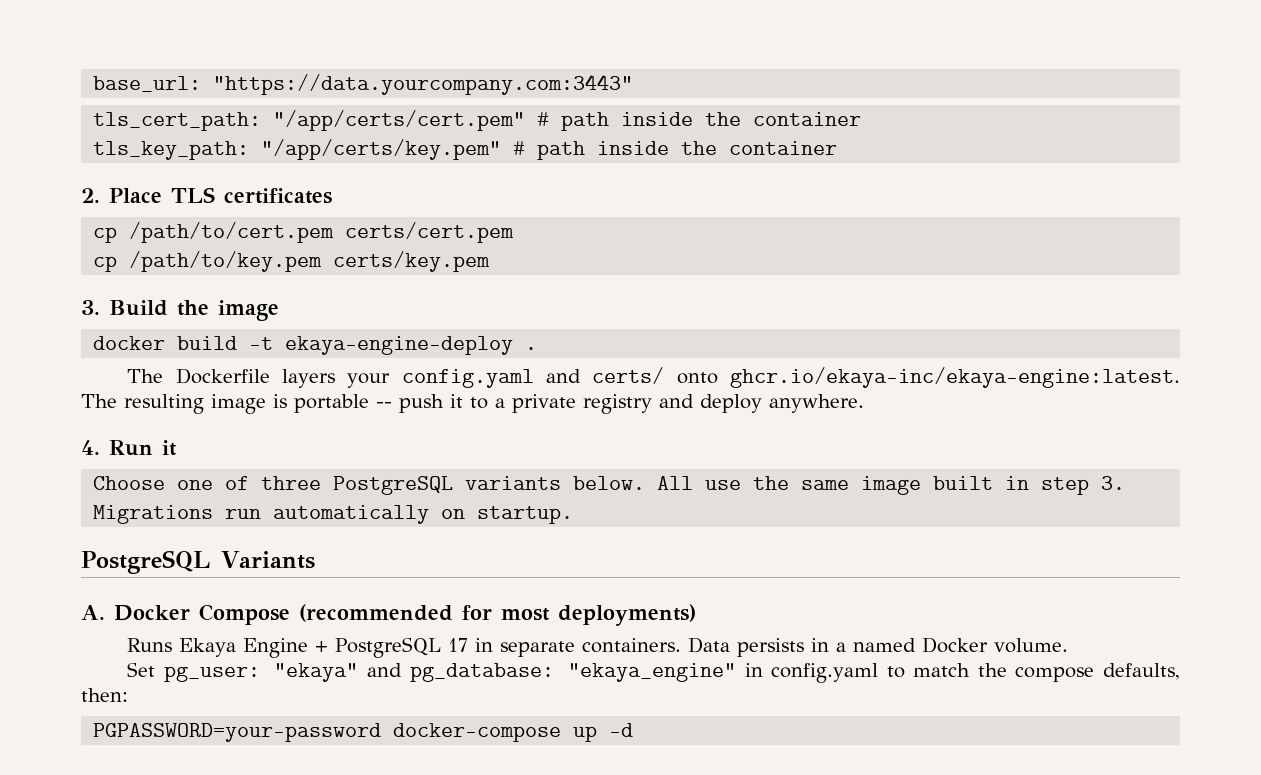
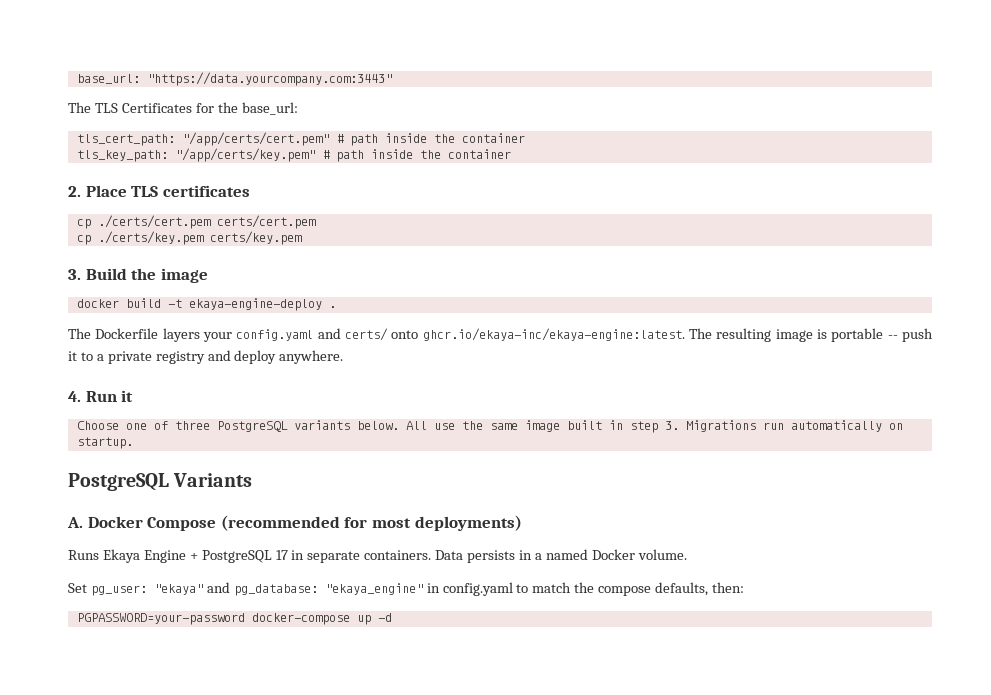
(634, 84) none -> [68,102,298,115] // The TLS Certificates for the base_url:
[129,222,335,243] /path/to/cert.pem -> [97,215,211,229] ./certs/cert.pem
[129,251,323,272] /path/to/key.pem -> [97,231,204,245] ./certs/key.pem

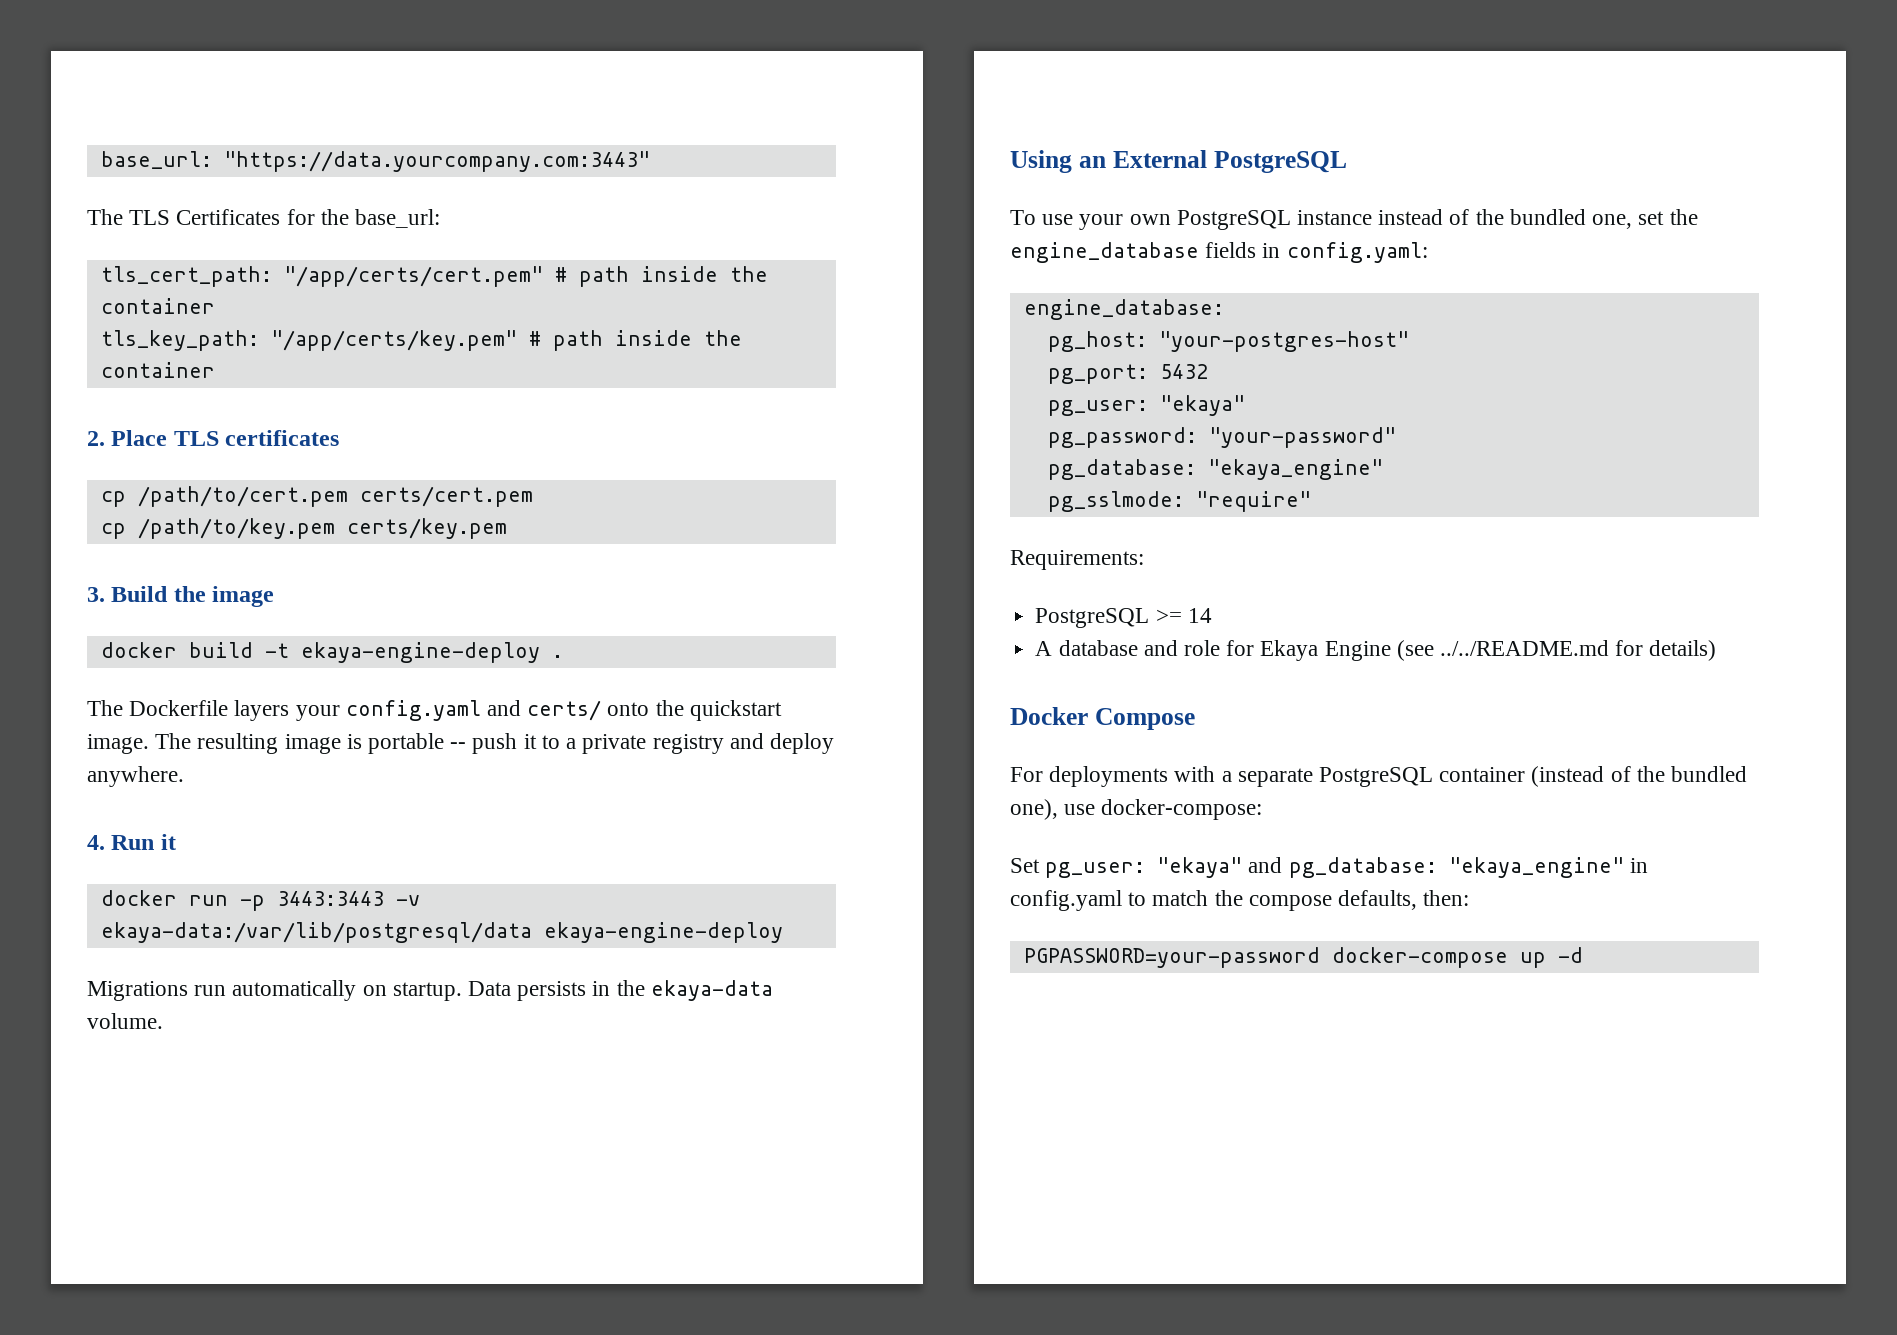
[97,215,211,229] ./certs/cert.pem -> [137,486,348,507] /path/to/cert.pem
[97,231,204,245] ./certs/key.pem -> [137,518,335,539] /path/to/key.pem
[422,328,685,341] ghcr.io/ekaya-inc/ekaya-engine:latest. -> [655,700,782,721] [87,734,149,754] the quickstart image.
[76,420,679,433] Choose one of three PostgreSQL variants below. All use the same image built in step 3. -> [100,890,420,911] [100,922,783,943] docker run -p 3443:3443 -v ekaya-data:/var/lib/postgresql/data ekaya-engine-deploy //
[68,473,253,491] [67,515,522,531] [68,549,687,563] // PostgreSQL Variants // A. Docker Compose (recommended for most deployments) // Runs Ekaya Engine + PostgreSQL 17 in separate containers. Data persists in a named Docker volume. -> [468,980,773,1001] [87,1013,163,1029] [1010,150,1347,173] [1010,209,1698,230] [1010,242,1428,263] [1023,299,1224,320] [1047,331,1409,352] [1047,364,1208,384] [1047,395,1245,416] [1047,427,1396,448] [1047,459,1383,480] [1047,491,1311,512] [1010,550,1144,570] [1035,608,1212,628] [1035,640,1717,661] [1010,707,1195,730] [1010,766,1748,787] [1010,799,1263,820] Data persists in the ekaya-data volume. // Using an External PostgreSQL // To use your own PostgreSQL instance instead of the bundled one, set the engine_database fields in config.yaml: // engine_database: // pg_host: "your-postgres-host" // pg_port: 5432 // pg_user: "ekaya" // pg_password: "your-password" // pg_database: "ekaya_engine" // pg_sslmode: "require" // Requirements: // PostgreSQL >= 14 // A database and role for Ekaya Engine (see ../../README.md for details) // Docker Compose // For deployments with a separate PostgreSQL container (instead of the bundled one), use docker-compose:

